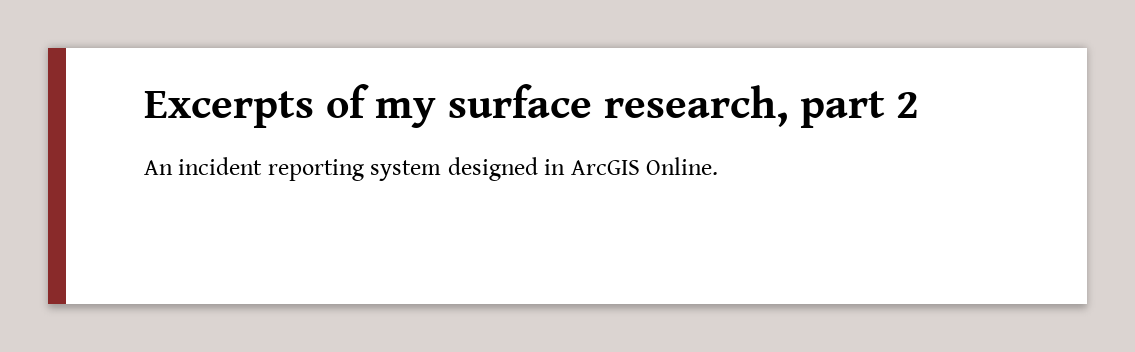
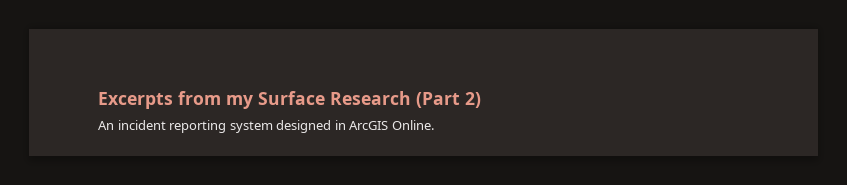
[325,84,920,128] of my surface research, part 2 -> [178,91,481,109] from my Surface Research (Part 2)

